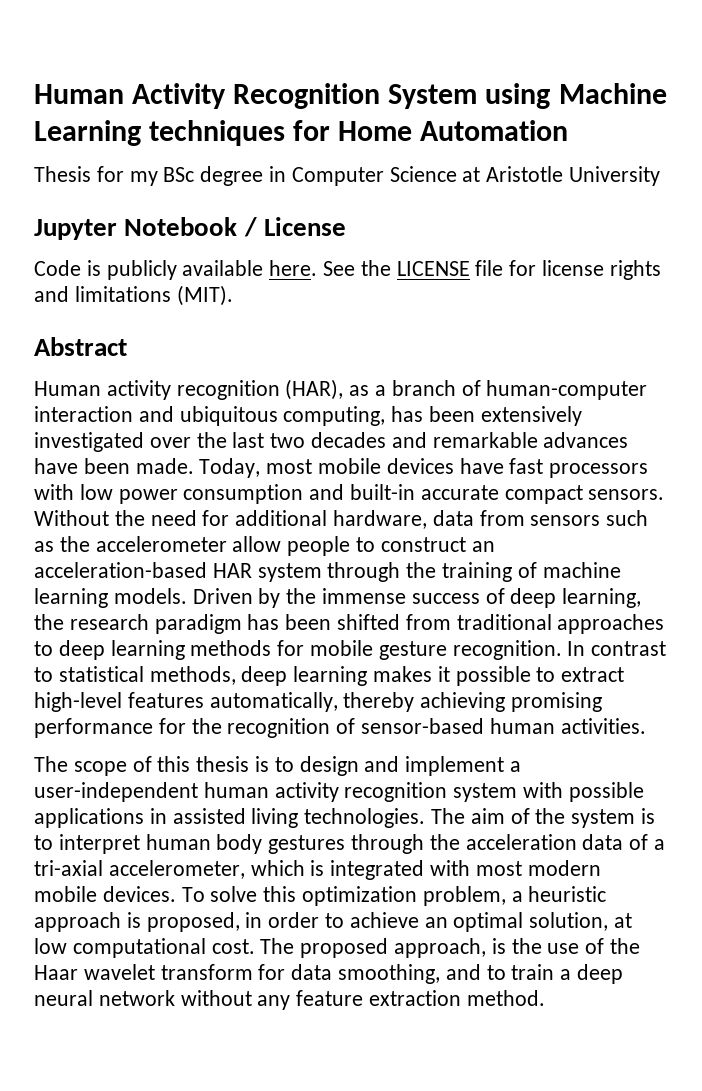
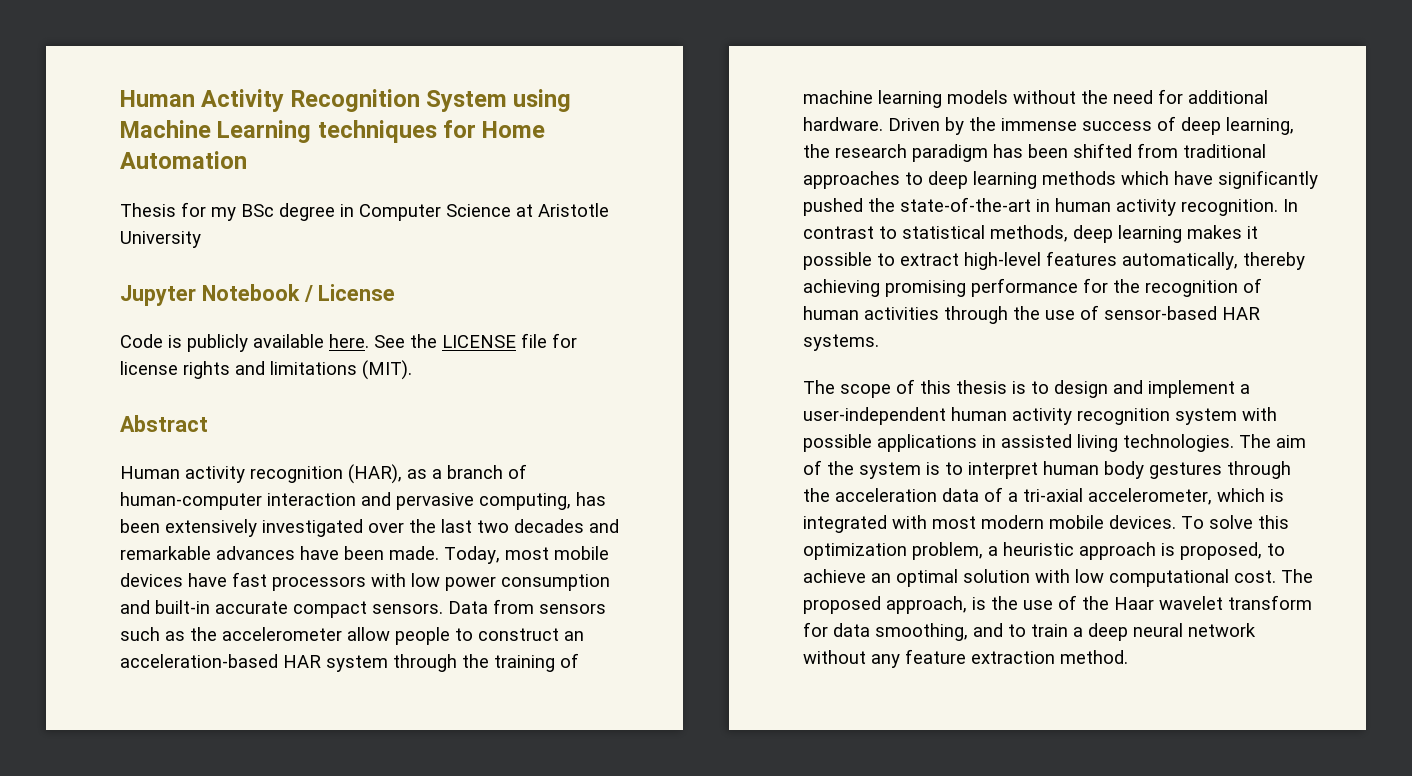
[179,406,278,426] ubiquitous -> [396,493,474,510] pervasive
[34,510,474,529] Without the need for additional hardware, data -> [448,601,488,614] Data
[113,588,187,604] models. -> [947,89,1268,104] [803,117,883,131] models without the need for additional hardware.
[277,640,447,660] for mobile gesture -> [1121,170,1318,189] [803,197,1176,216] which have significantly pushed the state-of-the-art in human activity
[361,718,646,734] sensor-based human activities. -> [803,305,1260,324] [803,334,879,351] human activities through the use of sensor-based HAR systems.
[245,912,320,928] in order -> (1262, 551) none
[529,912,633,931] solution, at -> [963,569,1070,583] solution with

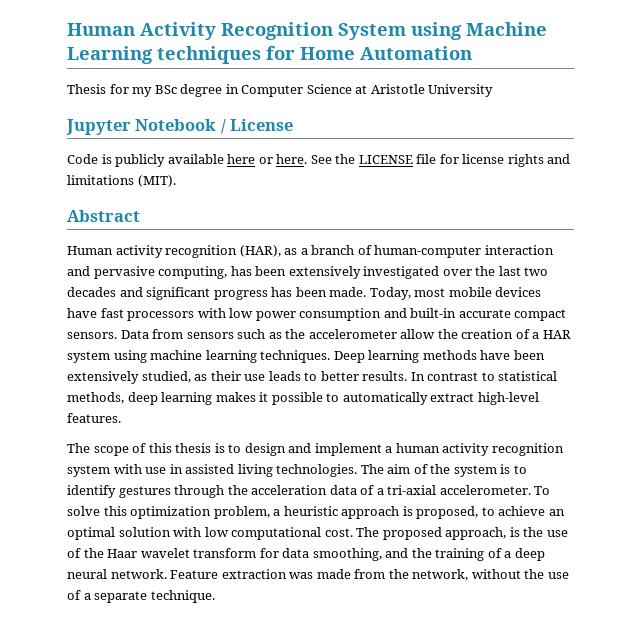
(324, 341) none -> [227,154,273,164] here or
[120,546,339,560] remarkable advances have -> [146,287,293,300] significant progress has
[395,627,584,645] [120,653,579,672] [803,89,1268,108] [803,116,1294,135] [803,143,1266,162] [803,170,1318,189] [803,197,1278,216] people to construct an acceleration-based HAR system through the training of machine learning models without the need for additional hardware. Driven by the immense success of deep learning, the research paradigm has been shifted from traditional approaches to deep learning methods which have significantly pushed the state-of-the-art in human activity recognition. -> [437,329,571,339] [67,350,545,363] [67,371,408,384] the creation of a HAR system using machine learning techniques. Deep learning methods have been extensively studied, as their use leads to better results.
(895, 259) none -> [342,392,428,405] automatically
[1046,251,1305,270] [803,278,1262,297] [803,305,1260,324] [803,334,879,351] features automatically, thereby achieving promising performance for the recognition of human activities through the use of sensor-based HAR systems. -> [67,413,121,423] features.
[803,407,946,425] user-independent -> (393, 449) none
[803,434,977,452] possible applications -> [145,467,167,474] use
[968,461,1144,479] interpret human body -> [67,485,116,498] identify
[1088,488,1284,505] [803,515,1176,533] accelerometer, which is integrated with most modern mobile devices. -> [439,485,531,495] accelerometer.
[1008,623,1256,641] [803,649,1128,668] to train a deep neural network without any feature extraction method. -> [411,548,545,561] [67,569,569,581] [67,590,215,603] the training of a deep neural network. Feature extraction was made from the network, without the use of a separate technique.

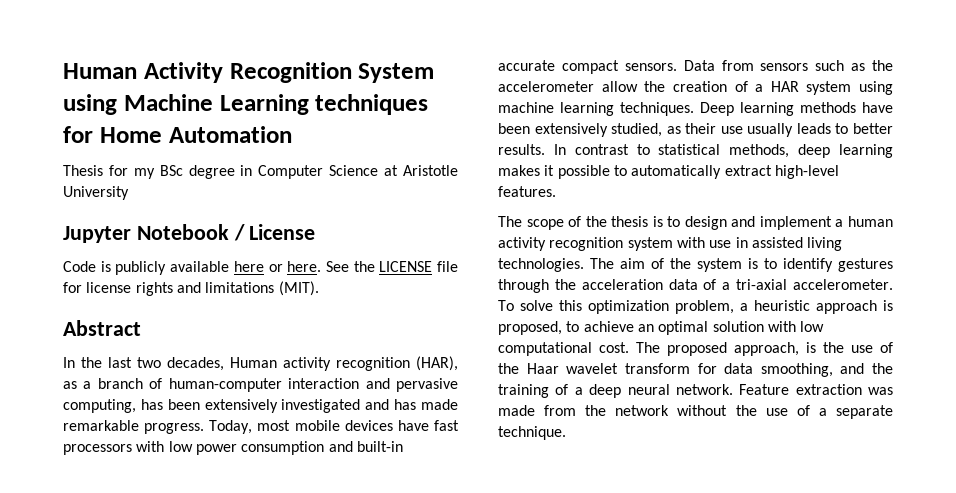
(140, 216) none -> [63,357,224,371] In the last two decades,
[442,266,549,276] [67,287,367,300] over the last two decades and significant progress has been made. -> [365,399,458,410] [63,420,205,434] and has made remarkable progress.
(266, 377) none -> [747,123,794,137] usually
[148,443,172,453] this -> [585,216,607,227] the
[412,569,469,581] network, -> [615,405,670,416] network

